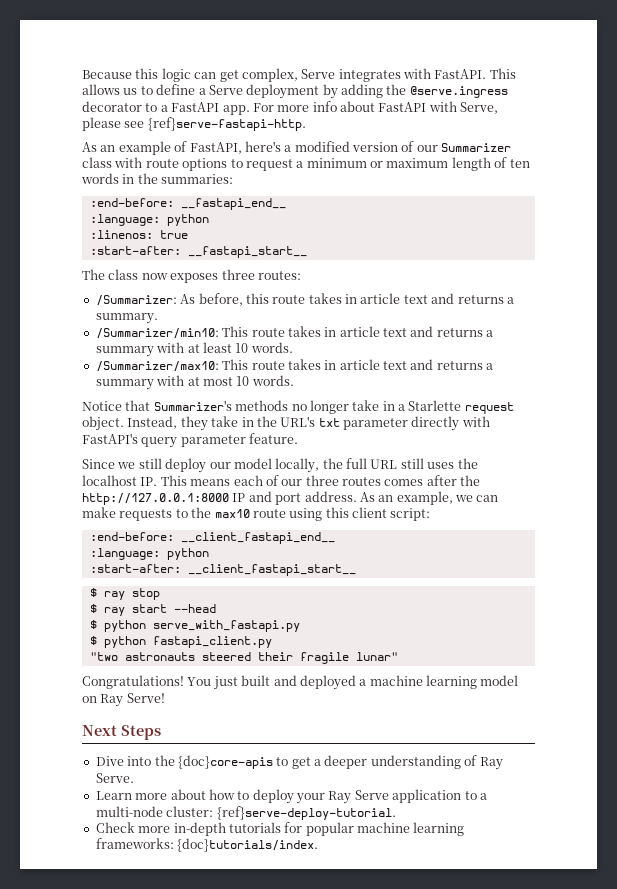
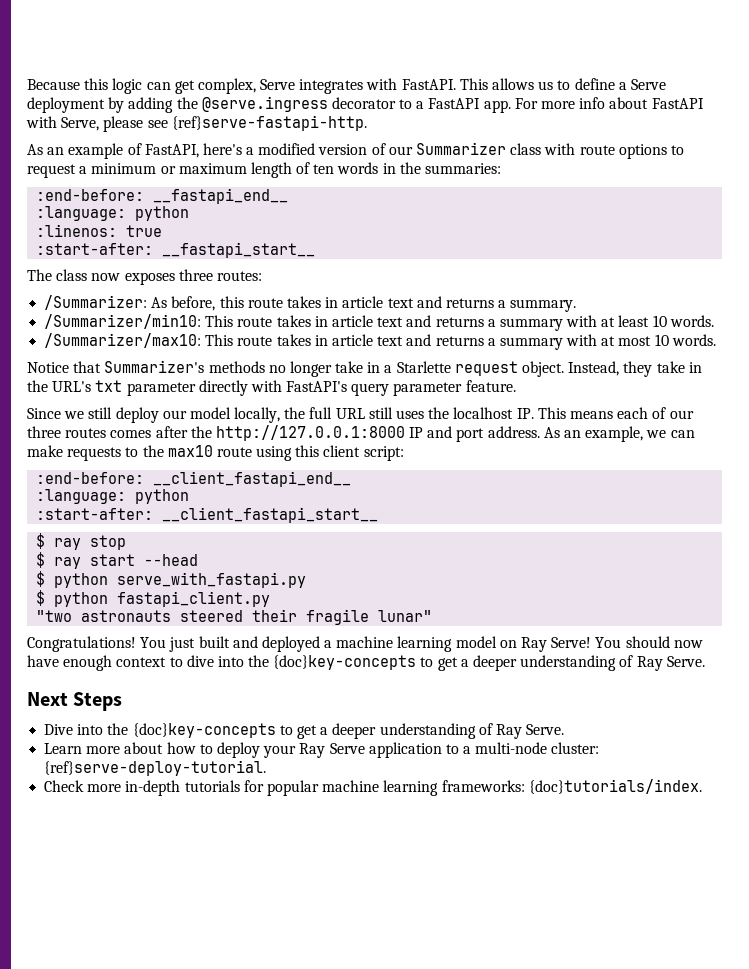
(165, 698) none -> [595,636,703,648] [27,655,705,671] You should now have enough context to dive into the {doc}key-concepts to get a deeper understanding of Ray Serve.
[177,755,273,769] {doc}core-apis -> [132,723,276,738] {doc}key-concepts

